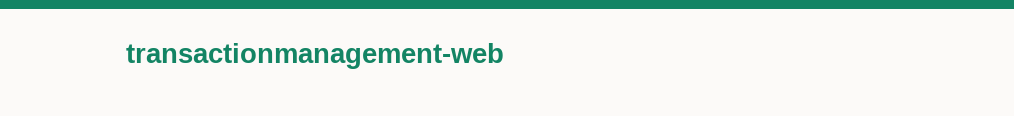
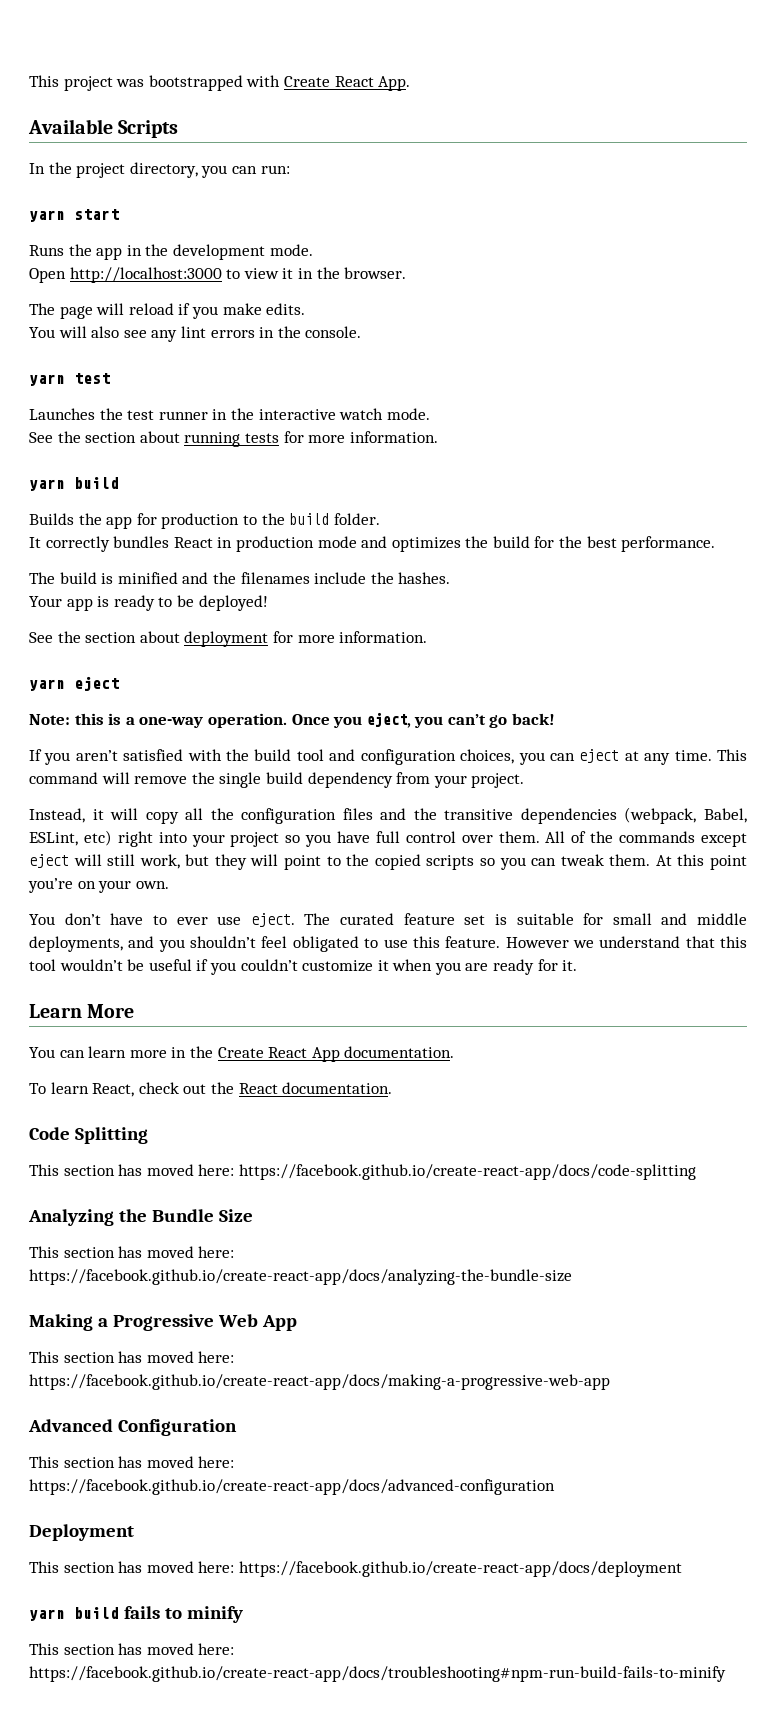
[126,43,504,69] transactionmanagement-web -> [29,75,411,91] [28,119,179,138] [29,162,290,178] [29,209,119,222] [29,244,313,260] [29,267,407,283] [29,303,306,319] [29,326,362,342] [29,373,110,386] [29,408,430,420] [29,431,438,447] [29,477,119,491] [29,513,380,529] [29,536,716,552] [29,572,451,584] [29,595,268,611] [29,631,428,647] [29,676,119,691] [29,712,556,728] [29,749,747,765] [29,772,525,788] [29,807,747,824] [29,830,747,847] [29,854,747,870] [28,878,169,893] [29,913,747,927] [29,936,747,952] [29,959,578,975] [29,1004,135,1018] [29,1046,455,1062] [29,1082,393,1097] [29,1127,148,1144] [29,1164,696,1180] [28,1209,253,1226] [29,1246,235,1258] [29,1269,572,1285] [29,1314,297,1331] [29,1351,235,1363] [29,1374,610,1390] [28,1419,237,1436] [29,1456,235,1468] [29,1479,555,1495] [29,1524,134,1541] [29,1561,682,1577] [29,1606,243,1623] [29,1643,235,1655] [29,1666,726,1682] This project was bootstrapped with Create React App. // Available Scripts // In the project directory, you can run: // yarn start // Runs the app in the development mode. // Open http://localhost:3000 to view it in the browser. // The page will reload if you make edits. // You will also see any lint errors in the console. // yarn test // Launches the test runner in the interactive watch mode. // See the section about running tests for more information. // yarn build // Builds the app for production to the build folder. // It correctly bundles React in production mode and optimizes the build for the best performance. // The build is minified and the filenames include the hashes. // Your app is ready to be deployed! // See the section about deployment for more information. // yarn eject // Note: this is a one-way operation. Once you eject, you can’t go back! // If you aren’t satisfied with the build tool and configuration choices, you can eject at any time. This command will remove the single build dependency from your project. // Instead, it will copy all the configuration files and the transitive dependencies (webpack, Babel, ESLint, etc) right into your project so you have full control over them. All of the commands except eject will still work, but they will point to the copied scripts so you can tweak them. At this point you’re on your own. // You don’t have to ever use eject. The curated feature set is suitable for small and middle deployments, and you shouldn’t feel obligated to use this feature. However we understand that this tool wouldn’t be useful if you couldn’t customize it when you are ready for it. // Learn More // You can learn more in the Create React App documentation. // To learn React, check out the React documentation. // Code Splitting // This section has moved here: https://facebook.github.io/create-react-app/docs/code-splitting // Analyzing the Bundle Size // This section has moved here: https://facebook.github.io/create-react-app/docs/analyzing-the-bundle-size // Making a Progressive Web App // This section has moved here: https://facebook.github.io/create-react-app/docs/making-a-progressive-web-app // Advanced Configuration // This section has moved here: https://facebook.github.io/create-react-app/docs/advanced-configuration // Deployment // This section has moved here: https://facebook.github.io/create-react-app/docs/deployment // yarn build fails to minify // This section has moved here: https://facebook.github.io/create-react-app/docs/troubleshooting#npm-run-build-fails-to-minify

